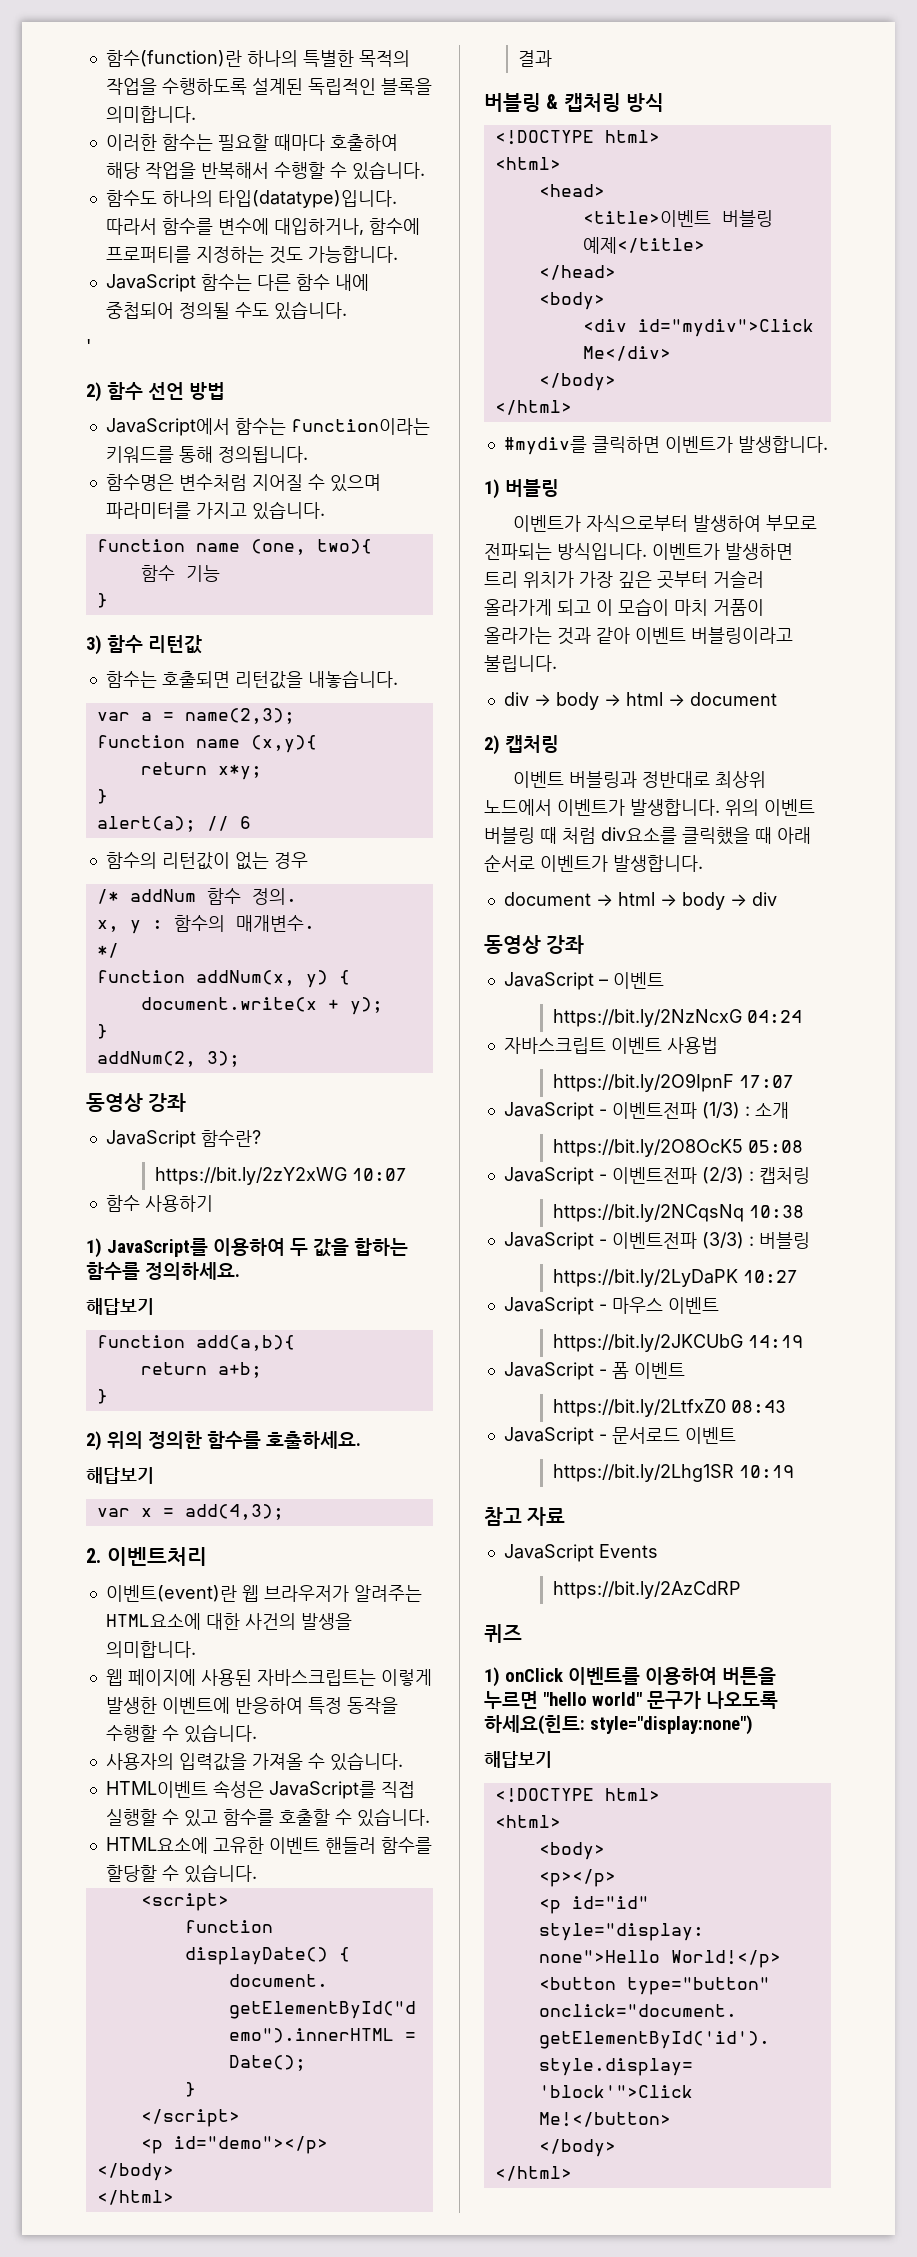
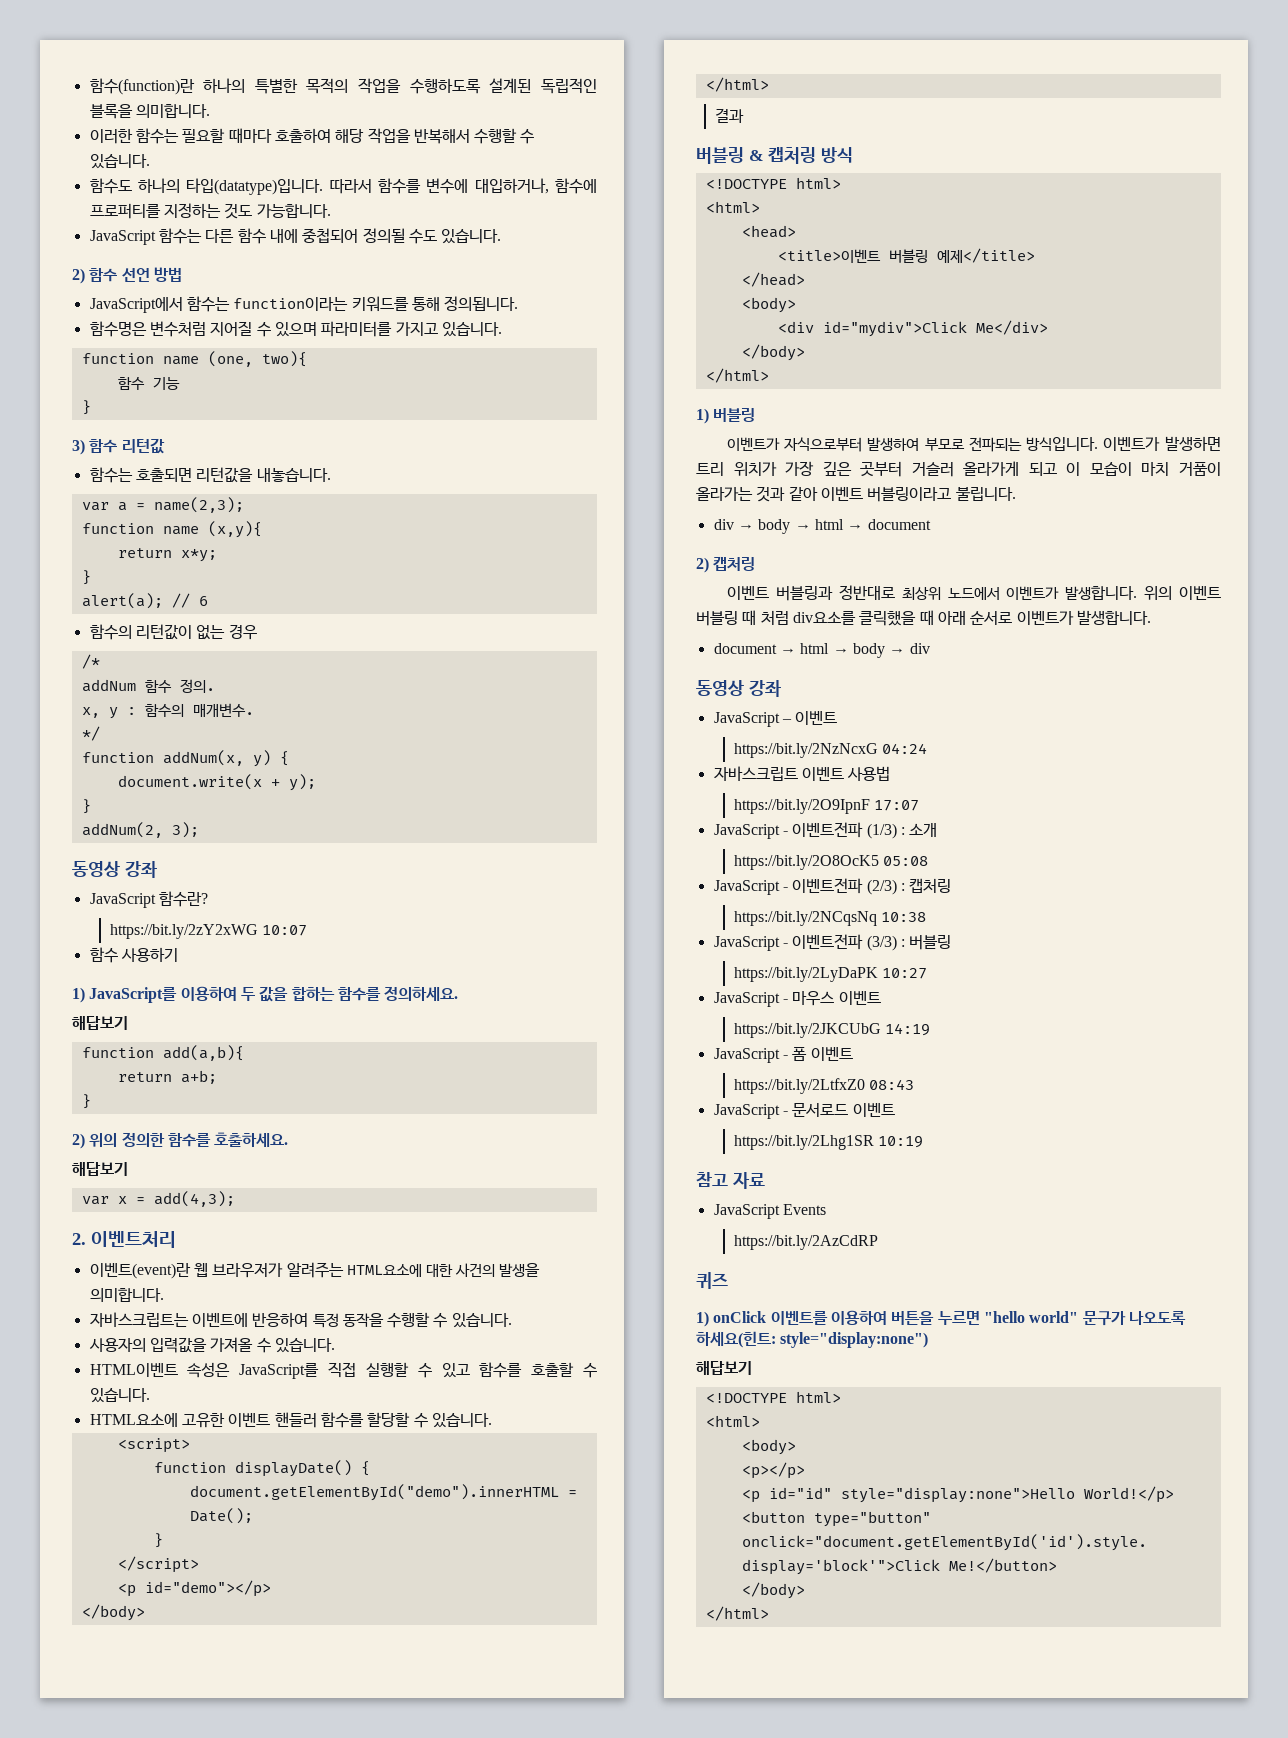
[86,339,91,353] // ' -> (502, 236) none
(119, 896) none -> (100, 661) //
[105,1669,432,1686] [105,1697,157,1714] 웹 페이지에 사용된 자바스크립트는 이렇게 발생한 -> [89,1312,189,1327] 자바스크립트는
[503,436,828,455] // #mydiv를 클릭하면 이벤트가 발생합니다. -> (769, 375) none

